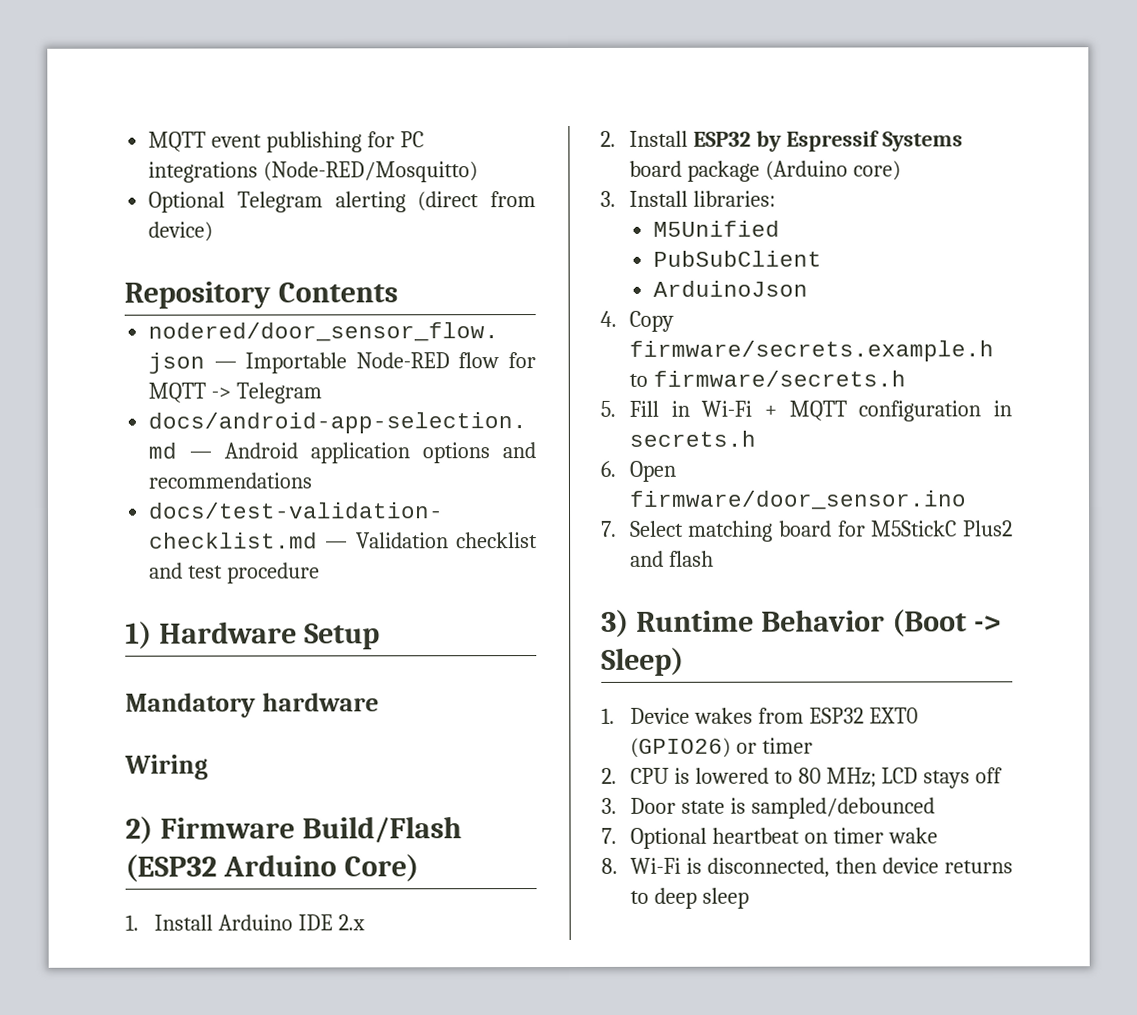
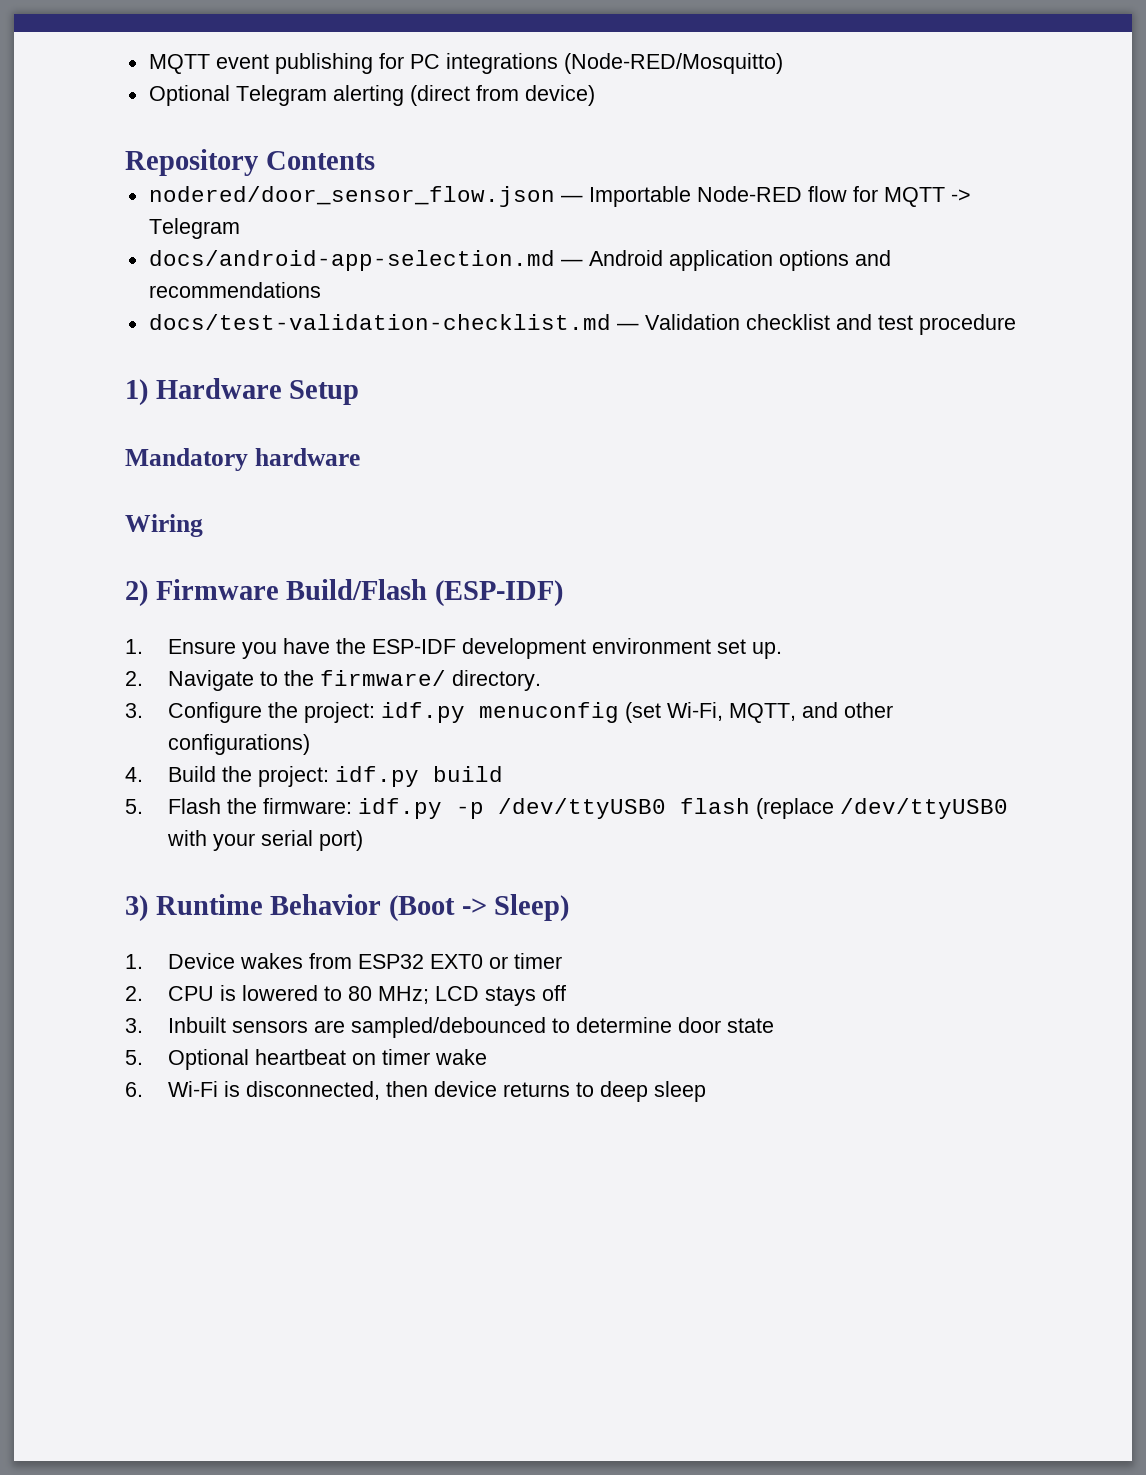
[125,854,419,882] [125,914,365,931] [600,130,963,152] [628,160,901,182] [600,190,776,207] [653,220,781,237] [653,250,823,267] [653,280,809,297] [600,310,674,332] [628,340,994,362] [628,370,906,387] [600,400,1012,422] [628,430,756,447] [600,460,676,482] [628,490,967,510] [601,520,1013,542] [629,550,714,567] (ESP32 Arduino Core) // 1. Install Arduino IDE 2.x // 2. Install ESP32 by Espressif Systems board package (Arduino core) // 3. Install libraries: // M5Unified // PubSubClient // ArduinoJson // 4. Copy firmware/secrets.example.h to firmware/secrets.h // 5. Fill in Wi-Fi + MQTT configuration in secrets.h // 6. Open firmware/door_sensor.ino // 7. Select matching board for M5StickC Plus2 and flash -> [435,580,564,607] [125,638,782,659] [125,670,541,691] [125,702,893,723] [167,734,310,755] [125,766,503,787] [125,798,1008,819] [166,830,363,851] (ESP-IDF) // 1. Ensure you have the ESP-IDF development environment set up. // 2. Navigate to the firmware/ directory. // 3. Configure the project: idf.py menuconfig (set Wi-Fi, MQTT, and other configurations) // 4. Build the project: idf.py build // 5. Flash the firmware: idf.py -p /dev/ttyUSB0 flash (replace /dev/ttyUSB0 with your serial port)
[629,737,731,758] (GPIO26) -> (483, 961) none
[629,797,935,819] [601,827,617,844] Door state is sampled/debounced // 7. -> [167,1017,774,1038] [125,1050,143,1065] Inbuilt sensors are sampled/debounced to determine door state // 5.
[601,857,618,874] 8. -> [125,1082,143,1097] 6.

